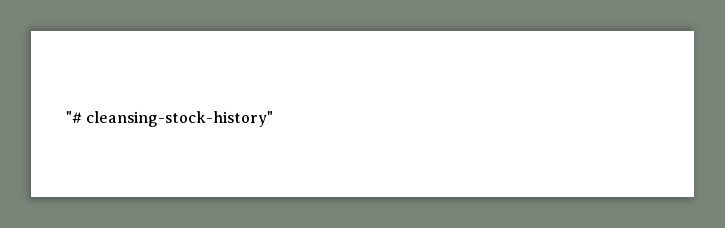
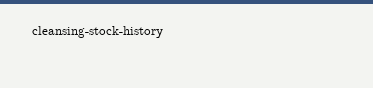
[66,111,274,127] "# cleansing-stock-history" -> [32,26,163,38] cleansing-stock-history

